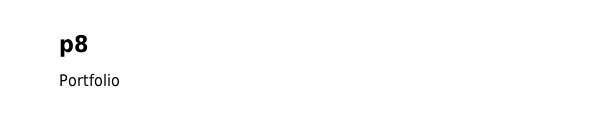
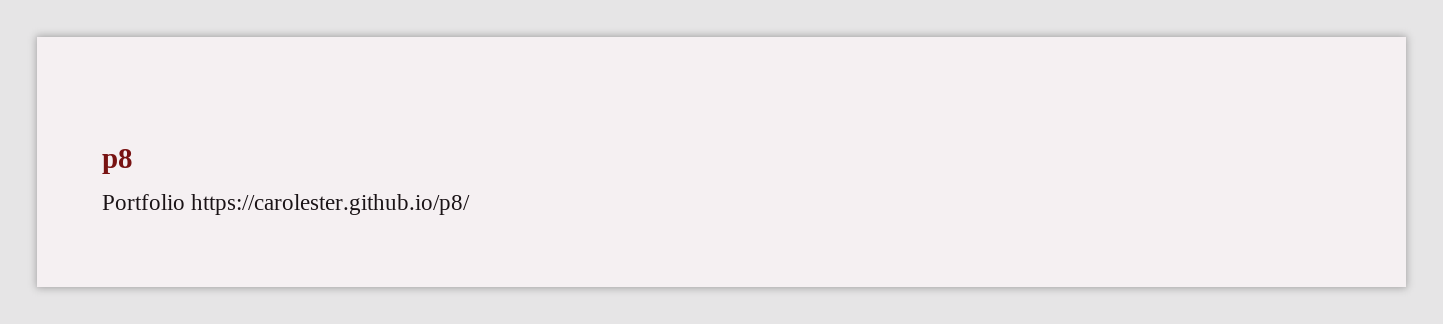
(120, 80) none -> [191,194,471,215] https://carolester.github.io/p8/

